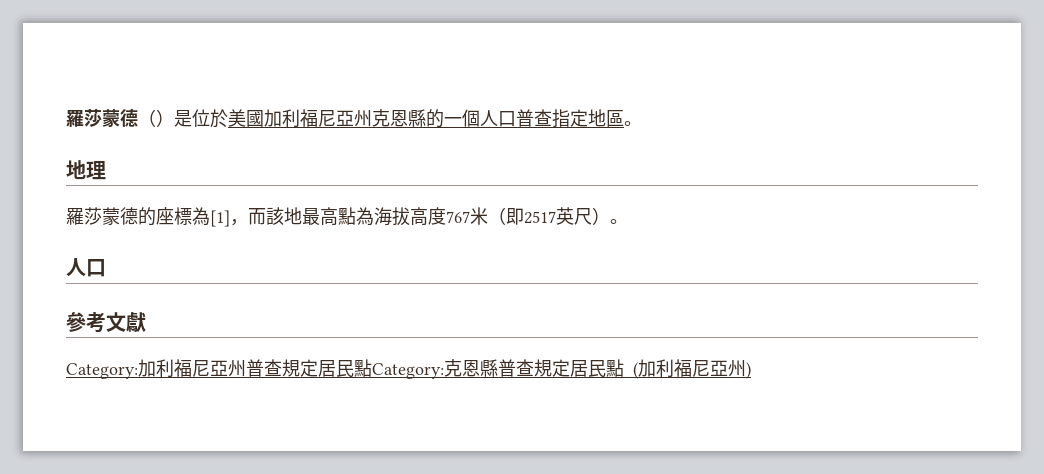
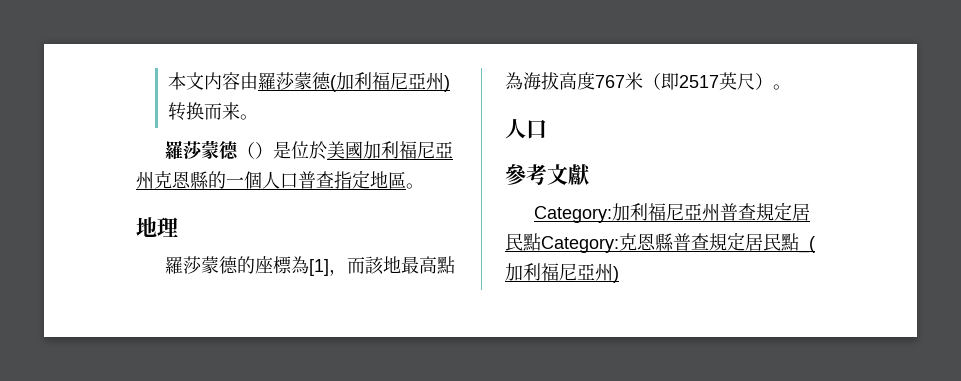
(66, 118) none -> [167,72,450,92] [167,102,258,121] 本文内容由羅莎蒙德(加利福尼亞州)转换而来。 //

